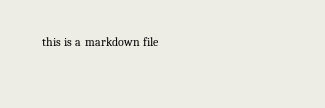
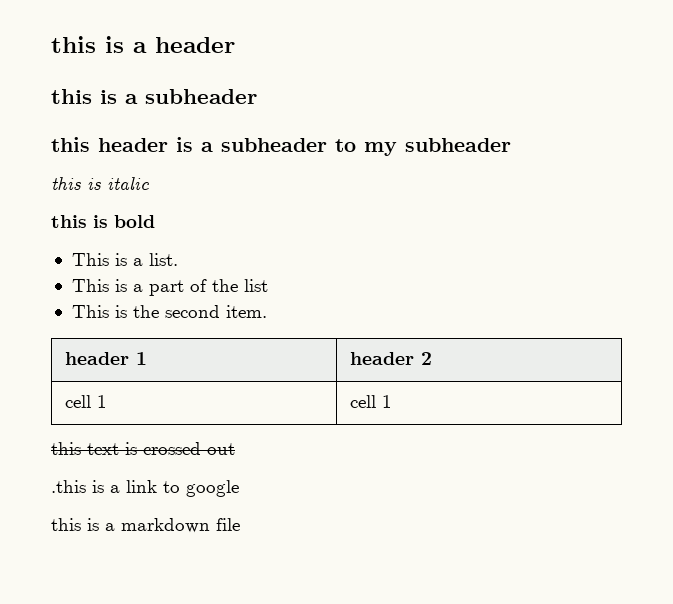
[42,37,82,46] this is a -> [51,36,235,53] [51,89,257,104] [51,137,511,156] [51,177,149,190] [51,215,155,228] [71,253,178,266] [71,279,268,296] [71,305,267,318] [64,352,147,365] [349,352,432,365] [64,395,107,408] [349,395,392,408] [51,442,235,455] [51,480,239,497] [51,518,115,531] this is a header // this is a subheader // this header is a subheader to my subheader // this is italic // this is bold // This is a list. // This is a part of the list // This is the second item. // header 1 | header 2 // cell 1 | cell 1 // this text is crossed out // .this is a link to google // this is a

